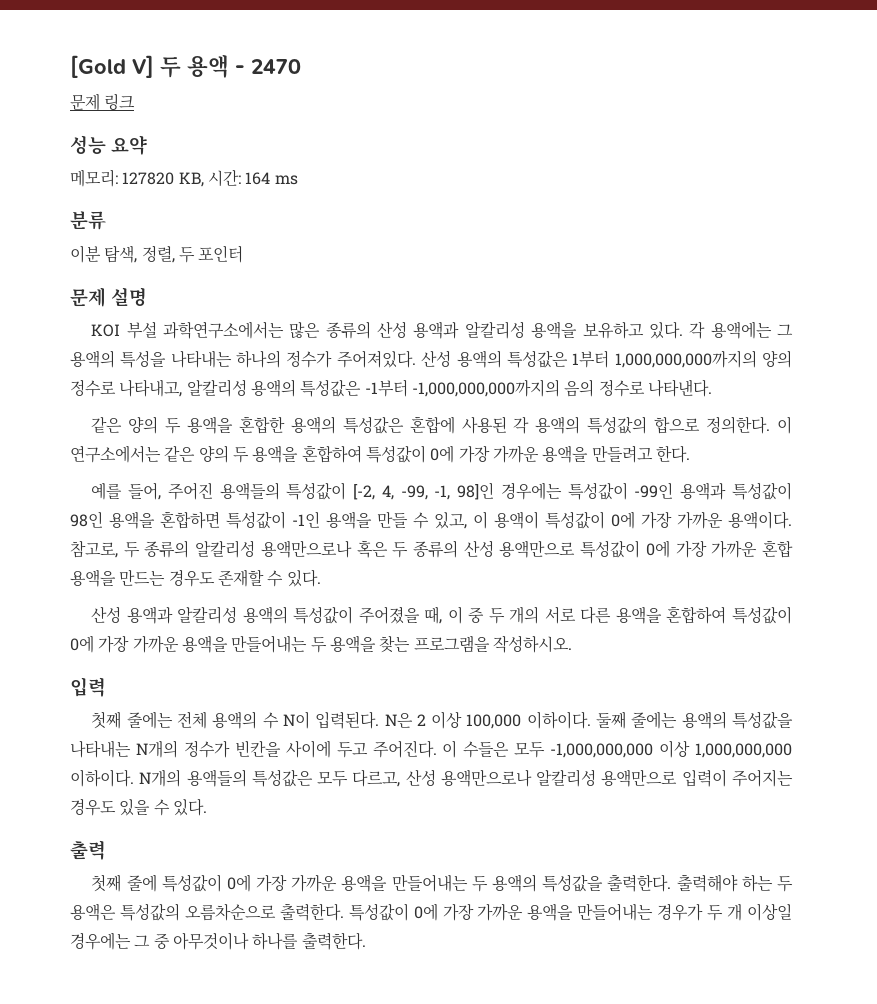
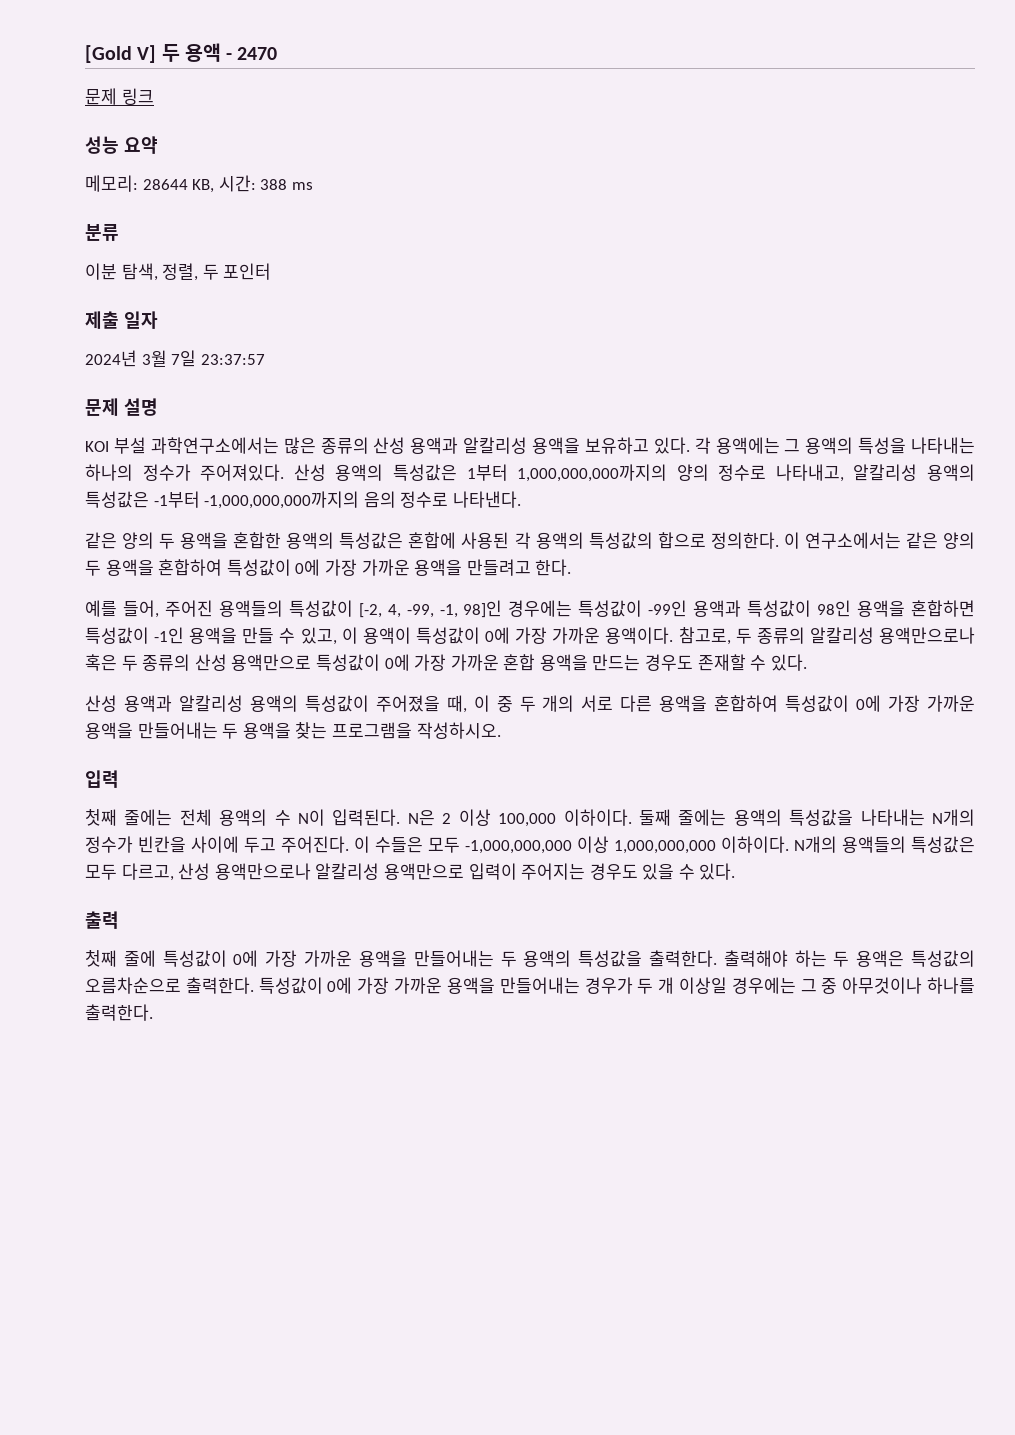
[122,172,175,185] 127820 -> [142,179,188,190] 28644
[245,172,271,185] 164 -> [260,179,288,190] 388
(244, 254) none -> [85,311,158,329] [85,350,265,367] // 제출 일자 // 2024년 3월 7일 23:37:57

